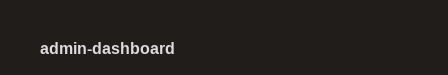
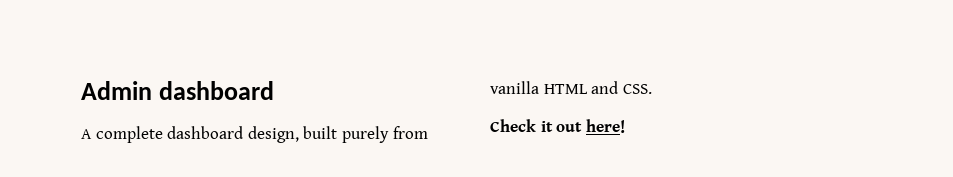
[40,42,175,54] admin-dashboard -> [81,81,274,100] [81,126,428,143] [490,81,652,94] [490,119,625,133] Admin dashboard // A complete dashboard design, built purely from vanilla HTML and CSS. // Check it out here!

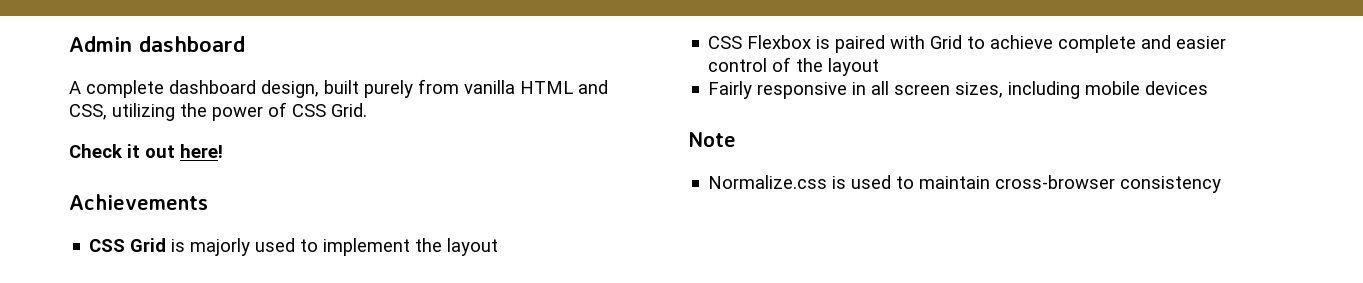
[622,84,652,94] [490,119,625,133] CSS. // Check it out here! -> [69,102,367,121] [69,144,223,158] [69,194,208,210] [89,238,499,256] [708,35,1227,53] [708,57,880,76] [708,81,1209,99] [688,132,736,147] [708,175,1222,193] CSS, utilizing the power of CSS Grid. // Check it out here! // Achievements // CSS Grid is majorly used to implement the layout // CSS Flexbox is paired with Grid to achieve complete and easier control of the layout // Fairly responsive in all screen sizes, including mobile devices // Note // Normalize.css is used to maintain cross-browser consistency

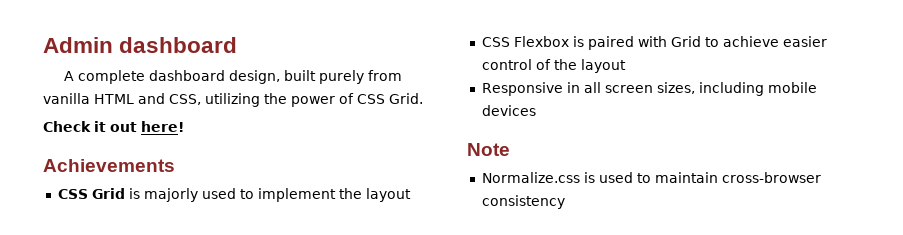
[1058,35,1172,53] complete and -> (779, 41) none
[708,81,848,99] Fairly responsive -> [481,82,563,96] Responsive

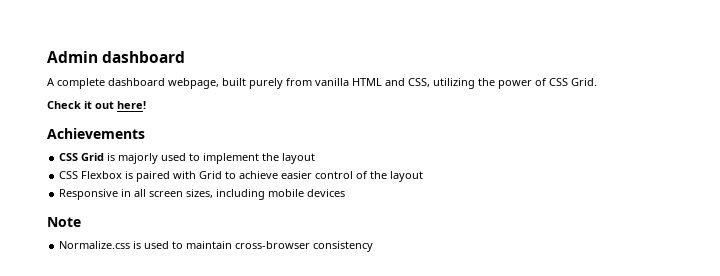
[228,70,280,84] design, -> [168,78,219,89] webpage,

